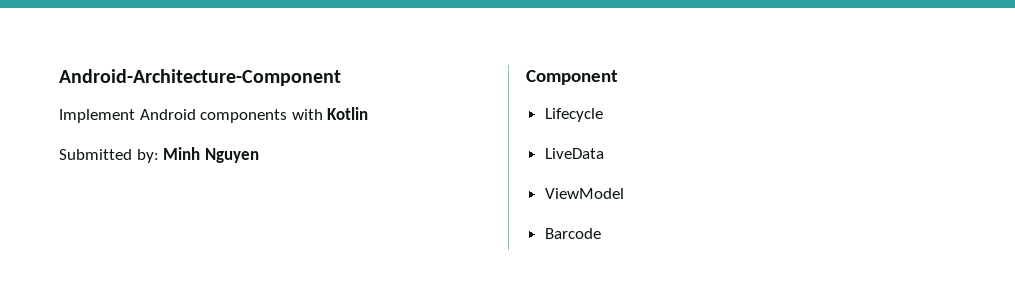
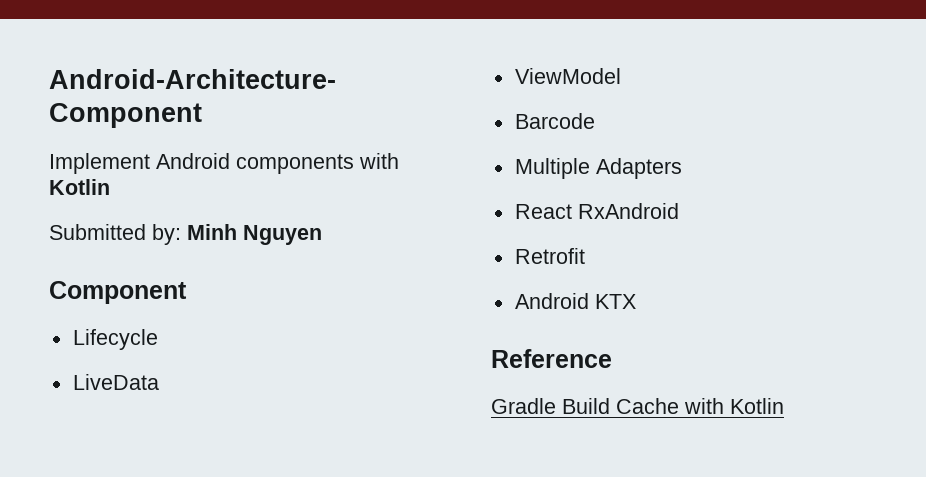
(601, 233) none -> [514,158,682,179] [514,203,679,219] [514,248,585,264] [514,293,636,309] [491,349,612,368] [491,398,784,414] // Multiple Adapters // React RxAndroid // Retrofit // Android KTX // Reference // Gradle Build Cache with Kotlin

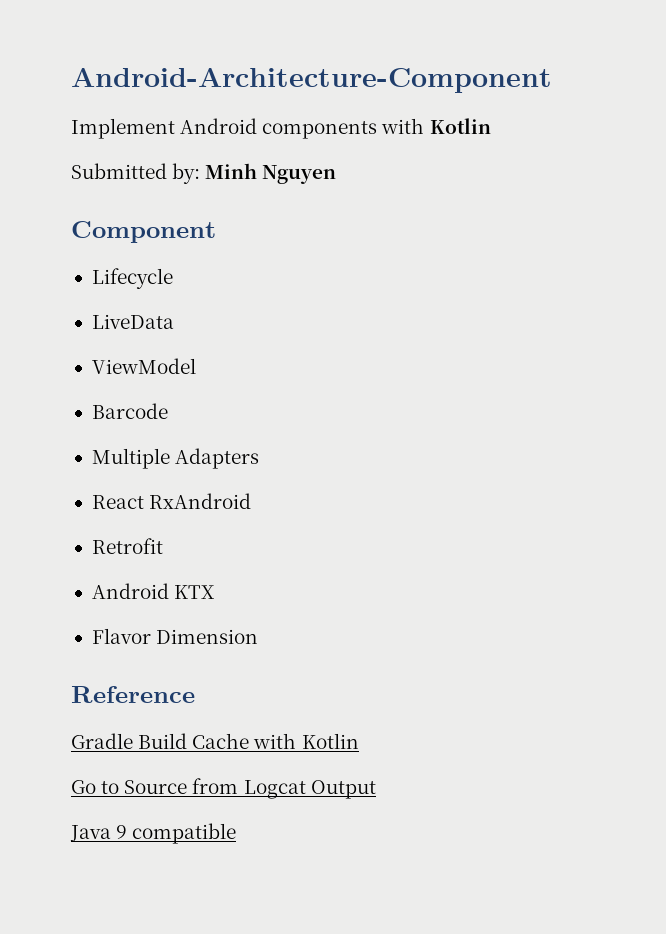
(636, 301) none -> [91,628,259,644] // Flavor Dimension
(784, 406) none -> [71,778,376,799] [70,823,237,844] // Go to Source from Logcat Output // Java 9 compatible

